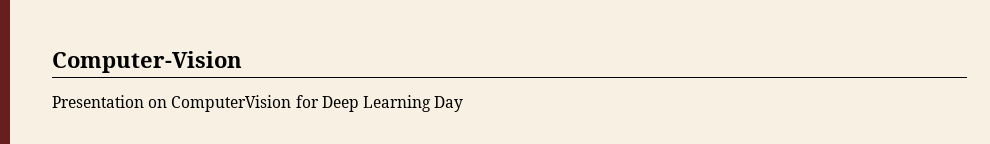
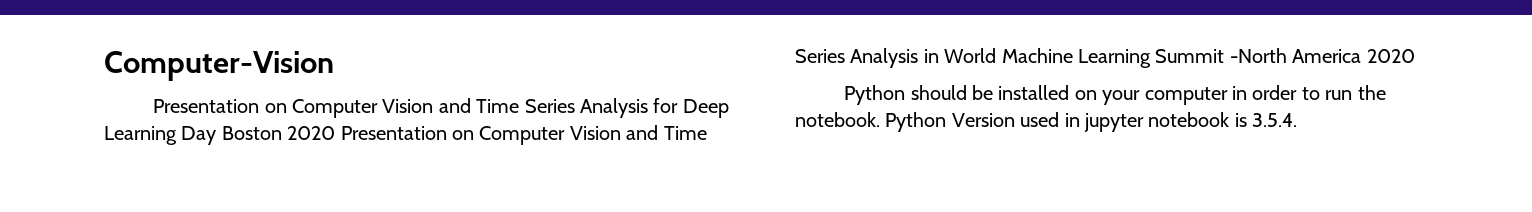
[171,95,464,112] ComputerVision for Deep Learning Day -> [292,98,729,118] [104,125,707,145] [795,48,1415,68] [844,85,1386,105] [795,112,1298,132] Computer Vision and Time Series Analysis for Deep Learning Day Boston 2020 Presentation on Computer Vision and Time Series Analysis in World Machine Learning Summit -North America 2020 // Python should be installed on your computer in order to run the notebook. Python Version used in jupyter notebook is 3.5.4.

